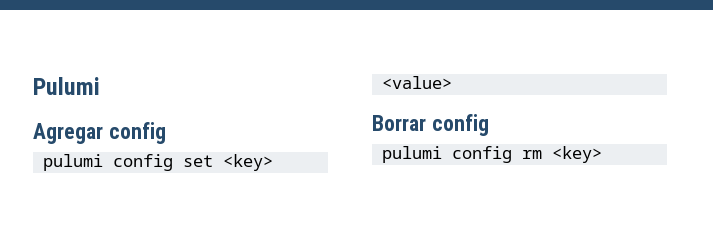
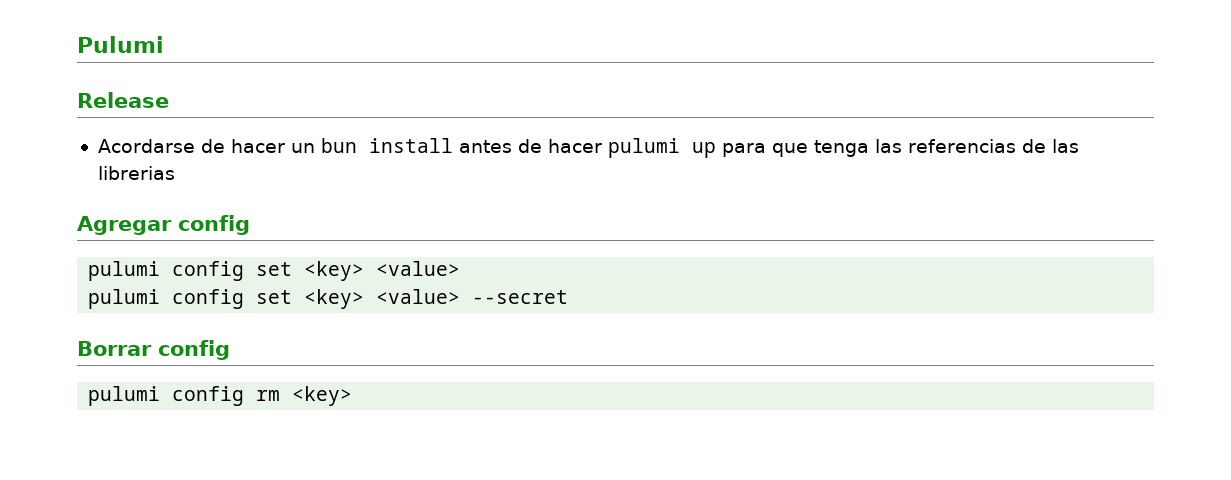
(100, 86) none -> [77,92,169,108] [97,138,1079,158] [97,166,175,180] // Release // Acordarse de hacer un bun install antes de hacer pulumi up para que tenga las referencias de las librerias
(453, 82) none -> [88,289,569,309] // pulumi config set <key> <value> --secret

